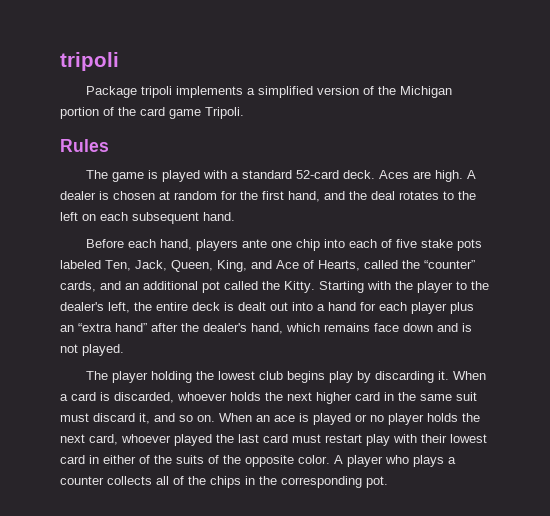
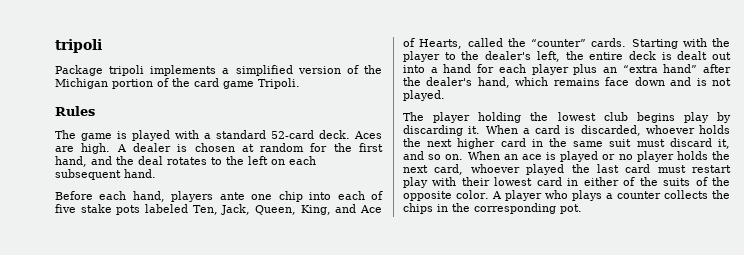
[60,281,315,293] cards, and an additional pot called the Kitty. -> [591,38,627,47] cards.
[156,476,184,485] all of -> (708, 194) none

